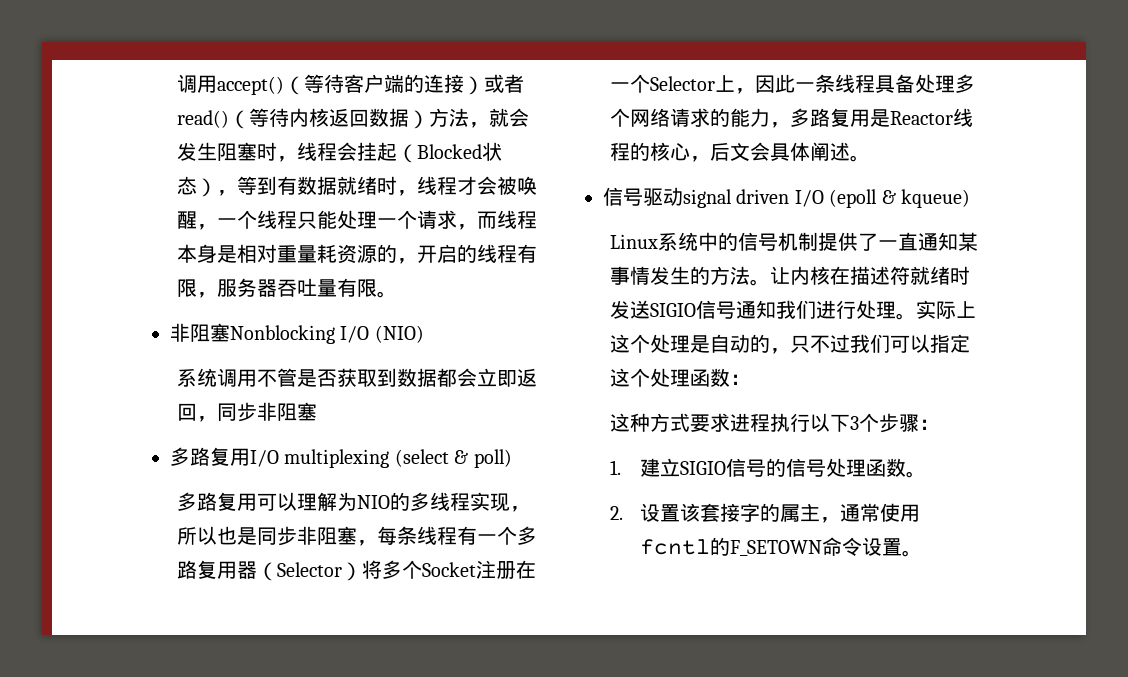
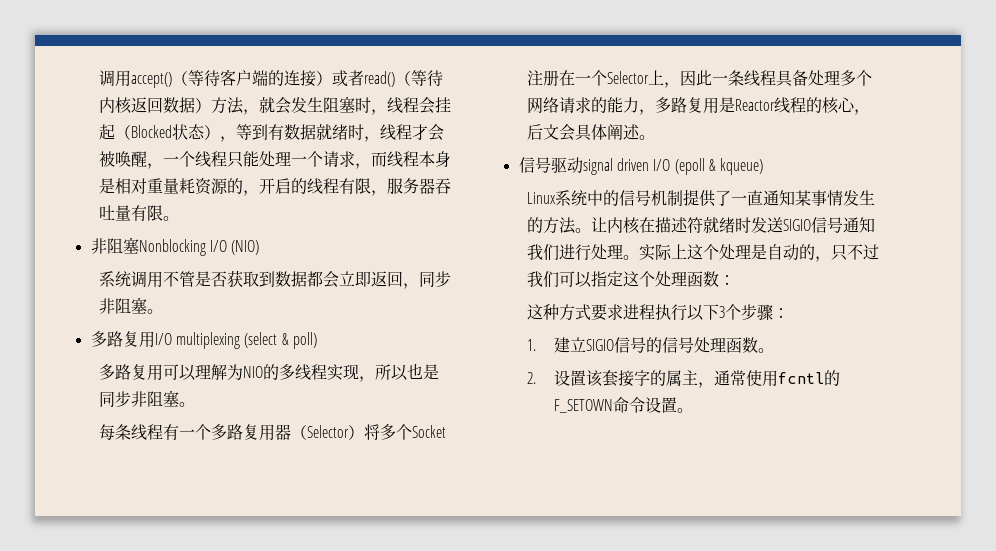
(318, 411) none -> [147,309,164,314] 。
[357,540,378,546] ， -> [179,402,196,407] 。 //

